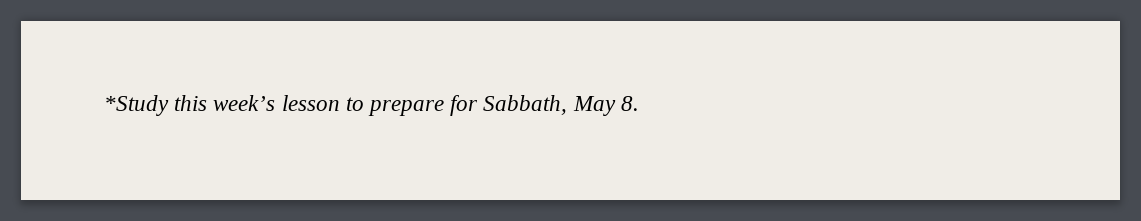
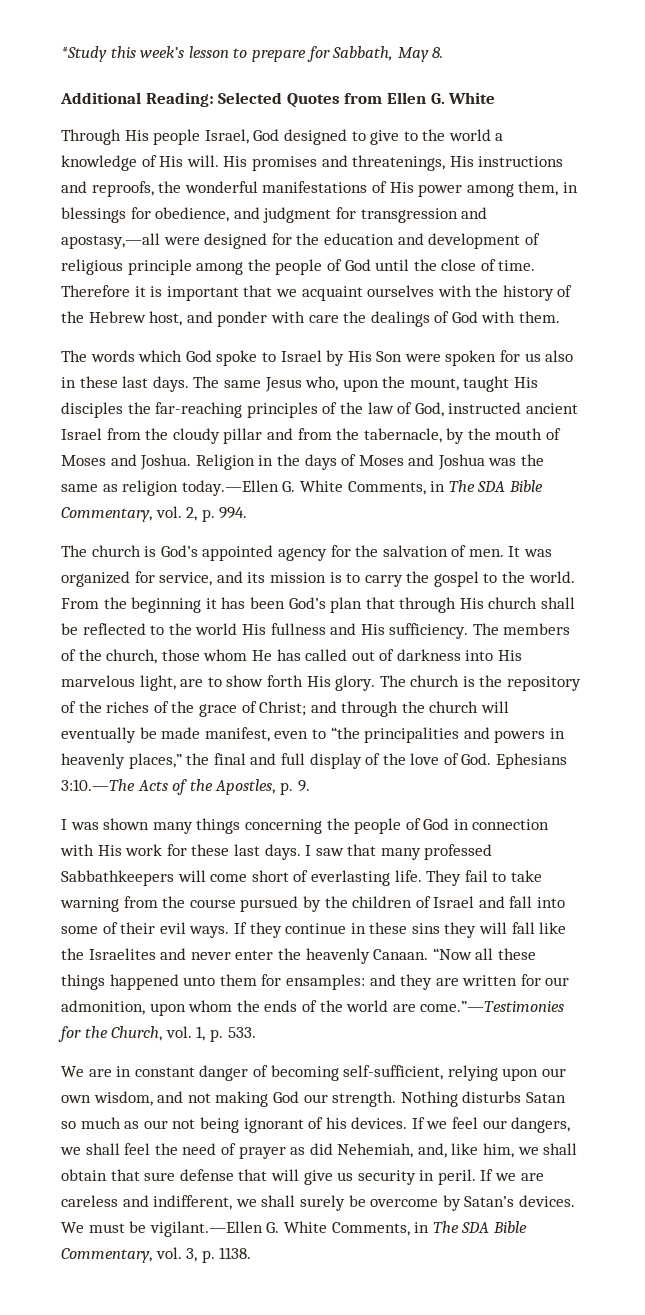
(639, 103) none -> [60,92,496,108] [61,129,504,145] [61,155,564,171] [61,181,578,197] [61,207,488,223] [61,233,540,249] [61,259,536,275] [61,285,573,301] [61,311,561,327] [61,350,574,366] [61,376,539,392] [61,402,578,418] [61,428,562,444] [61,454,545,470] [61,480,543,496] [61,506,248,522] [61,545,553,561] [61,571,575,587] [61,597,576,613] [61,623,571,639] [61,649,523,664] [61,675,582,691] [61,701,510,717] [61,727,565,743] [61,753,568,769] [61,779,310,795] [61,818,550,834] [60,844,493,860] [61,870,542,886] [60,896,566,912] [61,922,567,938] [61,948,536,964] [61,974,570,990] [61,1000,565,1016] [58,1026,256,1042] [61,1065,566,1081] [61,1091,566,1107] [61,1117,571,1133] [60,1143,578,1159] [61,1169,544,1185] [61,1195,575,1211] [61,1221,527,1237] [61,1247,252,1263] // Additional Reading: Selected Quotes from Ellen G. White // Through His people Israel, God designed to give to the world a knowledge of His will. His promises and threatenings, His instructions and reproofs, the wonderful manifestations of His power among them, in blessings for obedience, and judgment for transgression and apostasy,—all were designed for the education and development of religious principle among the people of God until the close of time. Therefore it is important that we acquaint ourselves with the history of the Hebrew host, and ponder with care the dealings of God with them. // The words which God spoke to Israel by His Son were spoken for us also in these last days. The same Jesus who, upon the mount, taught His disciples the far-reaching principles of the law of God, instructed ancient Israel from the cloudy pillar and from the tabernacle, by the mouth of Moses and Joshua. Religion in the days of Moses and Joshua was the same as religion today.—Ellen G. White Comments, in The SDA Bible Commentary, vol. 2, p. 994. // The church is God’s appointed agency for the salvation of men. It was organized for service, and its mission is to carry the gospel to the world. From the beginning it has been God’s plan that through His church shall be reflected to the world His fullness and His sufficiency. The members of the church, those whom He has called out of darkness into His marvelous light, are to show forth His glory. The church is the repository of the riches of the grace of Christ; and through the church will eventually be made manifest, even to “the principalities and powers in heavenly places,” the final and full display of the love of God. Ephesians 3:10.—The Acts of the Apostles, p. 9. // I was shown many things concerning the people of God in connection with His work for these last days. I saw that many professed Sabbathkeepers will come short of everlasting life. They fail to take warning from the course pursued by the children of Israel and fall into some of their evil ways. If they continue in these sins they will fall like the Israelites and never enter the heavenly Canaan. “Now all these things happened unto them for ensamples: and they are written for our admonition, upon whom the ends of the world are come.”—Testimonies for the Church, vol. 1, p. 533. // We are in constant danger of becoming self-sufficient, relying upon our own wisdom, and not making God our strength. Nothing disturbs Satan so much as our not being ignorant of his devices. If we feel our dangers, we shall feel the need of prayer as did Nehemiah, and, like him, we shall obtain that sure defense that will give us security in peril. If we are careless and indifferent, we shall surely be overcome by Satan’s devices. We must be vigilant.—Ellen G. White Comments, in The SDA Bible Commentary, vol. 3, p. 1138.

